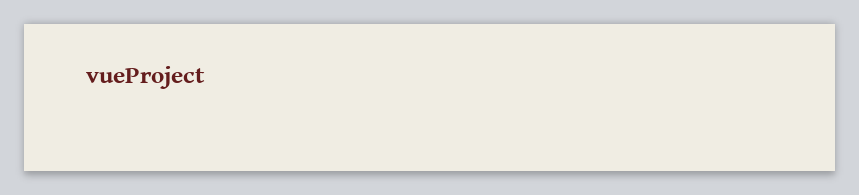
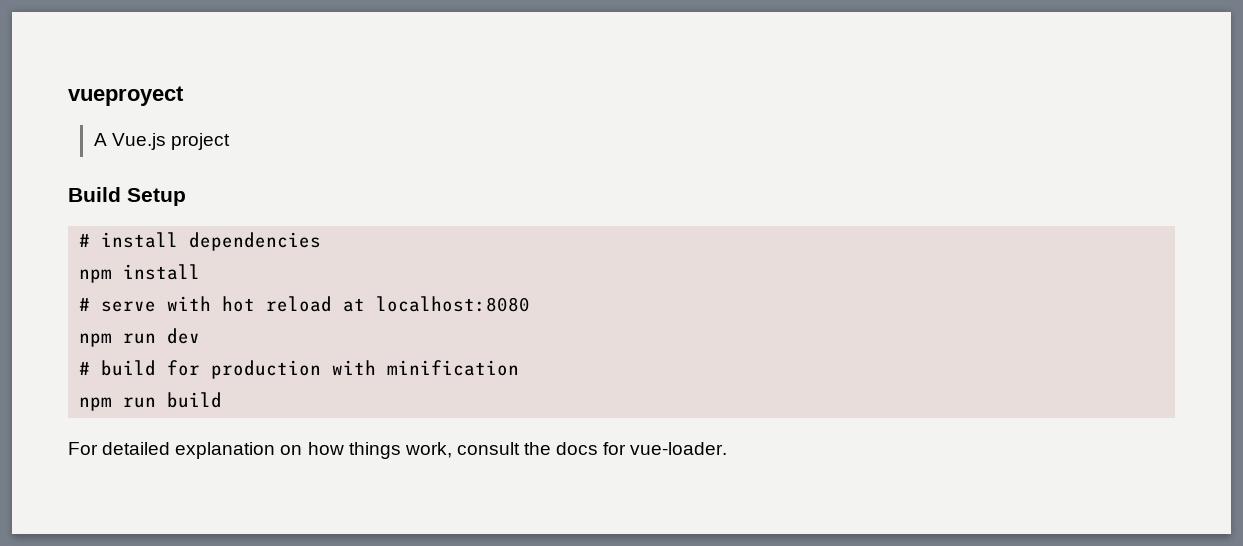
[86,66,205,89] vueProject -> [68,86,184,106] [93,133,231,150] [68,187,186,206] [79,232,322,251] [79,264,201,283] [79,296,531,312] [79,328,201,347] [79,360,520,379] [79,392,223,411] [68,442,728,459] vueproyect // A Vue.js project // Build Setup // # install dependencies // npm install // # serve with hot reload at localhost:8080 // npm run dev // # build for production with minification // npm run build // For detailed explanation on how things work, consult the docs for vue-loader.

